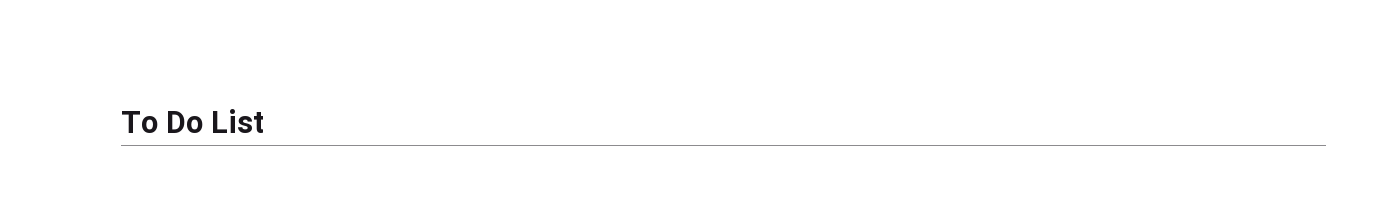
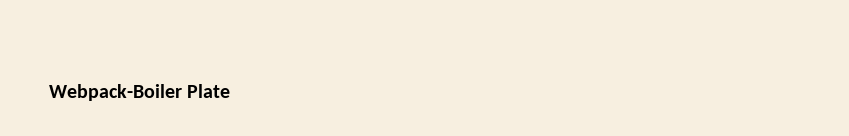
[121,109,265,133] To Do List -> [49,84,231,101] Webpack-Boiler Plate

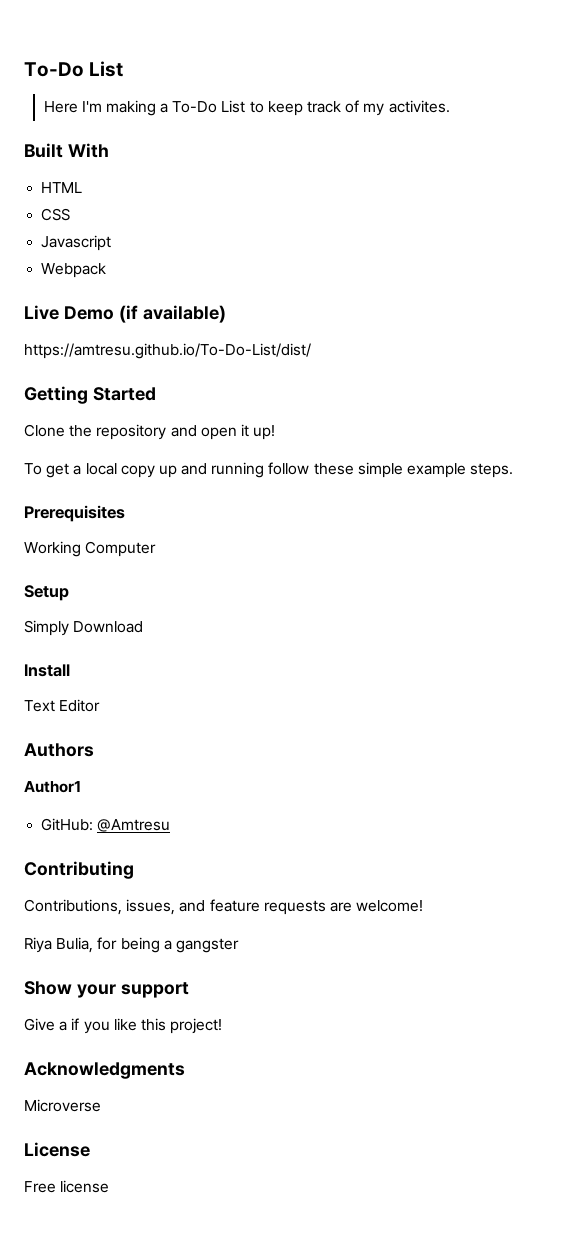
[49,84,231,101] Webpack-Boiler Plate -> [24,61,124,77] [43,100,450,116] [24,143,109,158] [41,182,83,193] [41,208,71,221] [41,235,112,251] [41,263,107,278] [24,305,226,323] [24,343,311,359] [24,386,156,404] [24,424,276,440] [24,462,514,478] [24,505,125,522] [24,541,157,557] [24,585,69,601] [24,620,144,636] [24,664,70,677] [24,699,101,712] [24,743,94,757] [24,781,81,793] [41,818,171,832] [24,861,134,879] [24,899,424,915] [24,937,239,953] [24,981,189,998] [24,1018,223,1034] [24,1062,185,1079] [24,1099,101,1112] [24,1142,90,1157] [24,1180,110,1193] To-Do List // Here I'm making a To-Do List to keep track of my activites. // Built With // HTML // CSS // Javascript // Webpack // Live Demo (if available) // https://amtresu.github.io/To-Do-List/dist/ // Getting Started // Clone the repository and open it up! // To get a local copy up and running follow these simple example steps. // Prerequisites // Working Computer // Setup // Simply Download // Install // Text Editor // Authors // Author1 // GitHub: @Amtresu // Contributing // Contributions, issues, and feature requests are welcome! // Riya Bulia, for being a gangster // Show your support // Give a if you like this project! // Acknowledgments // Microverse // License // Free license

